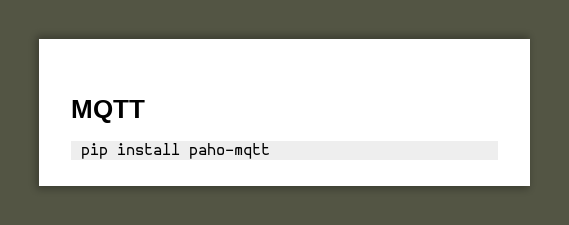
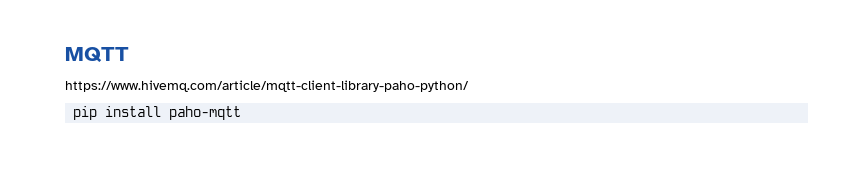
(145, 111) none -> [65,80,469,92] // https://www.hivemq.com/article/mqtt-client-library-paho-python/

